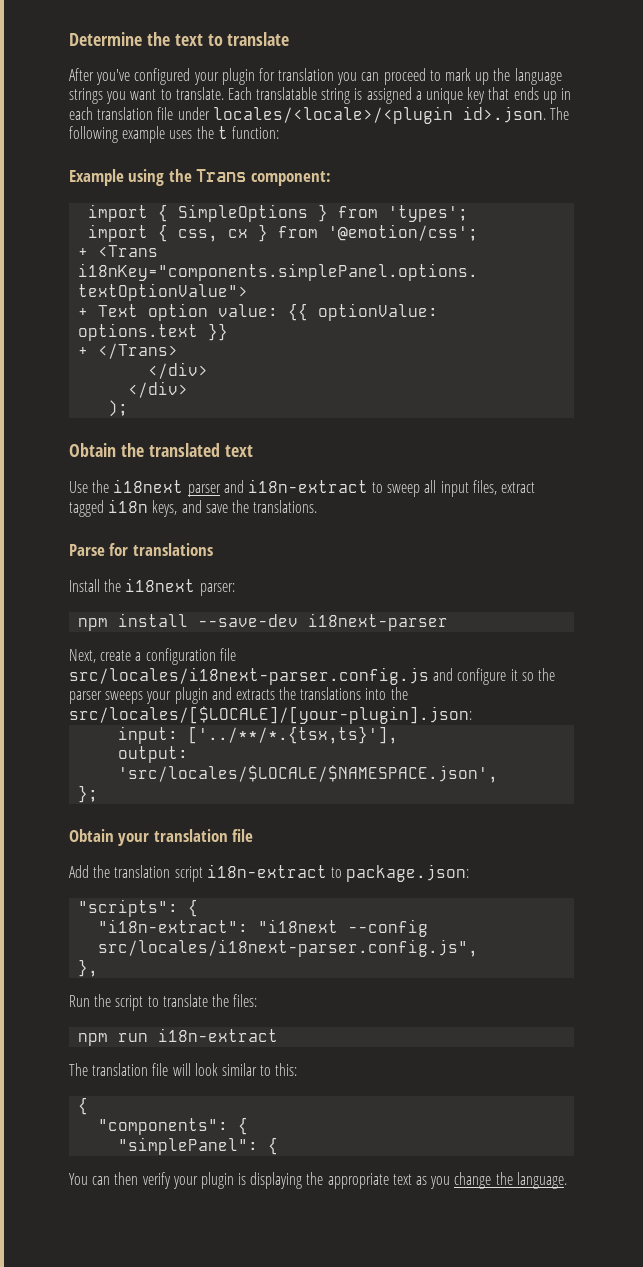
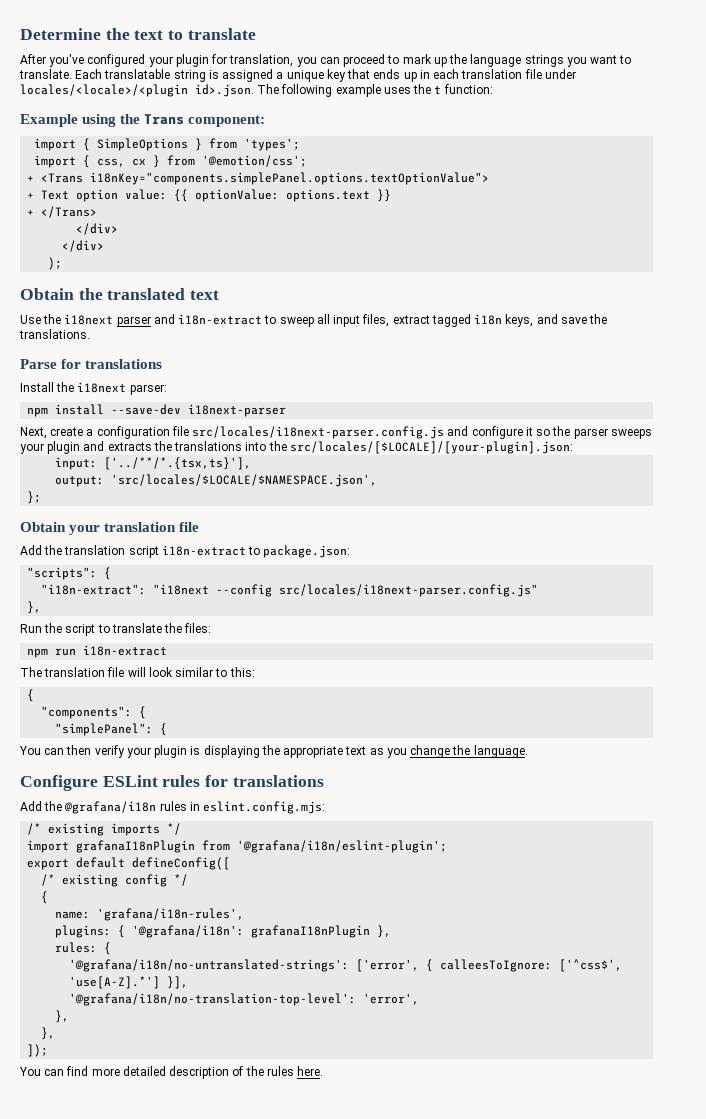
[278,68,335,81] translation -> [229,54,294,67] translation,
[98,939,479,957] src/locales/i18next-parser.config.js", -> [279,584,539,597] src/locales/i18next-parser.config.js"
(567, 1180) none -> [20,775,324,791] [20,801,326,814] [27,823,182,836] [27,840,448,853] [27,857,231,870] [41,874,189,887] [41,891,49,904] [55,908,245,921] [55,925,392,938] [55,942,112,955] [69,959,623,972] [69,976,189,989] [69,993,420,1006] [55,1010,70,1023] [41,1027,56,1040] [27,1044,49,1057] [19,1066,324,1079] // Configure ESLint rules for translations // Add the @grafana/i18n rules in eslint.config.mjs: // /* existing imports */ // import grafanaI18nPlugin from '@grafana/i18n/eslint-plugin'; // export default defineConfig([ // /* existing config */ // { // name: 'grafana/i18n-rules', // plugins: { '@grafana/i18n': grafanaI18nPlugin }, // rules: { // '@grafana/i18n/no-untranslated-strings': ['error', { calleesToIgnore: ['^css$', 'use[A-Z].*'] }], // '@grafana/i18n/no-translation-top-level': 'error', // }, // }, // ]); // You can find more detailed description of the rules here.

